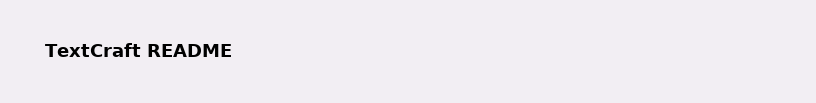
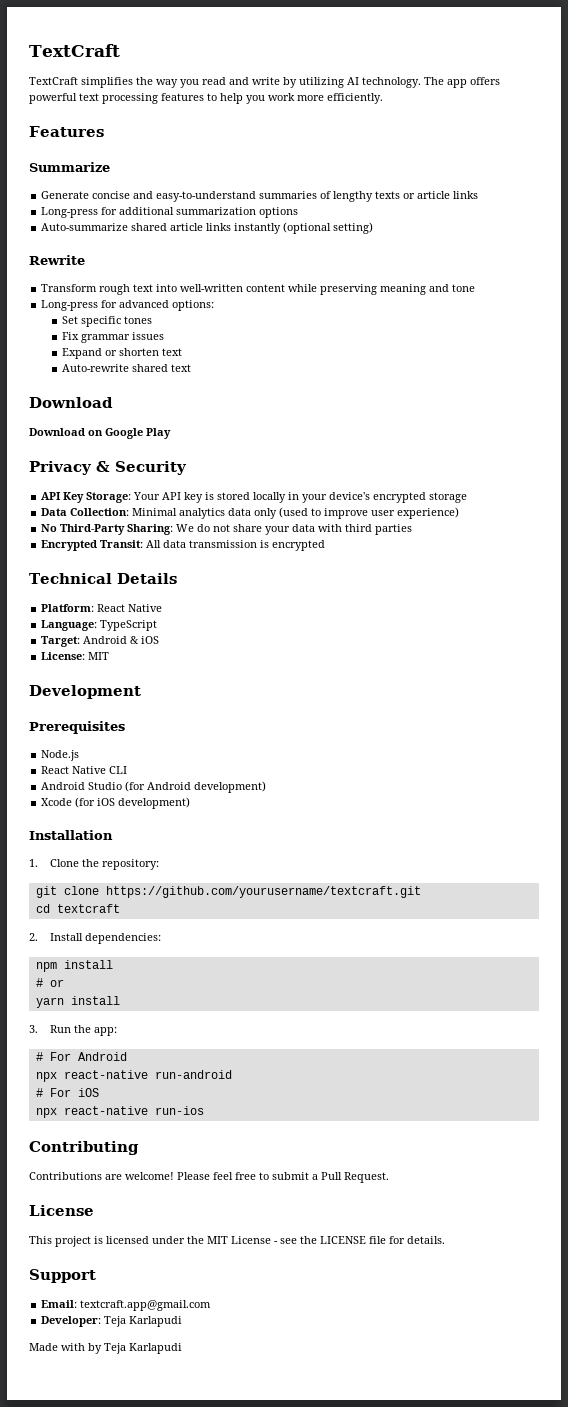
[45,43,232,57] TextCraft README -> [29,44,120,57] [29,77,500,88] [29,93,383,104] [29,126,104,137] [29,162,110,172] [41,191,479,202] [41,207,299,218] [41,222,374,234] [29,255,85,265] [41,284,476,295] [41,300,215,311] [61,316,152,327] [61,332,164,343] [61,348,182,359] [61,364,191,372] [29,397,113,408] [29,428,171,439] [29,461,187,475] [41,492,468,503] [41,507,460,519] [41,524,413,535] [41,540,326,551] [29,573,177,584] [41,604,163,612] [41,620,158,631] [41,636,160,647] [41,652,110,660] [29,685,141,699] [29,721,125,734] [41,750,80,761] [41,766,128,774] [41,781,267,793] [41,797,191,809] [29,830,113,840] [29,859,159,870] [35,886,421,898] [35,904,120,913] [29,933,161,944] [35,960,113,972] [35,978,64,987] [35,996,120,1008] [29,1025,117,1036] [35,1052,127,1061] [35,1070,232,1082] [35,1088,99,1097] [35,1106,204,1118] [29,1141,139,1155] [29,1172,389,1183] [29,1205,94,1216] [29,1236,445,1247] [29,1269,96,1283] [41,1300,212,1311] [41,1316,183,1327] [29,1343,182,1354] TextCraft // TextCraft simplifies the way you read and write by utilizing AI technology. The app offers powerful text processing features to help you work more efficiently. // Features // Summarize // Generate concise and easy-to-understand summaries of lengthy texts or article links // Long-press for additional summarization options // Auto-summarize shared article links instantly (optional setting) // Rewrite // Transform rough text into well-written content while preserving meaning and tone // Long-press for advanced options: // Set specific tones // Fix grammar issues // Expand or shorten text // Auto-rewrite shared text // Download // Download on Google Play // Privacy & Security // API Key Storage: Your API key is stored locally in your device's encrypted storage // Data Collection: Minimal analytics data only (used to improve user experience) // No Third-Party Sharing: We do not share your data with third parties // Encrypted Transit: All data transmission is encrypted // Technical Details // Platform: React Native // Language: TypeScript // Target: Android & iOS // License: MIT // Development // Prerequisites // Node.js // React Native CLI // Android Studio (for Android development) // Xcode (for iOS development) // Installation // 1. Clone the repository: // git clone https://github.com/yourusername/textcraft.git // cd textcraft // 2. Install dependencies: // npm install // # or // yarn install // 3. Run the app: // # For Android // npx react-native run-android // # For iOS // npx react-native run-ios // Contributing // Contributions are welcome! Please feel free to submit a Pull Request. // License // This project is licensed under the MIT License - see the LICENSE file for details. // Support // Email: textcraft.app@gmail.com // Developer: Teja Karlapudi // Made with by Teja Karlapudi

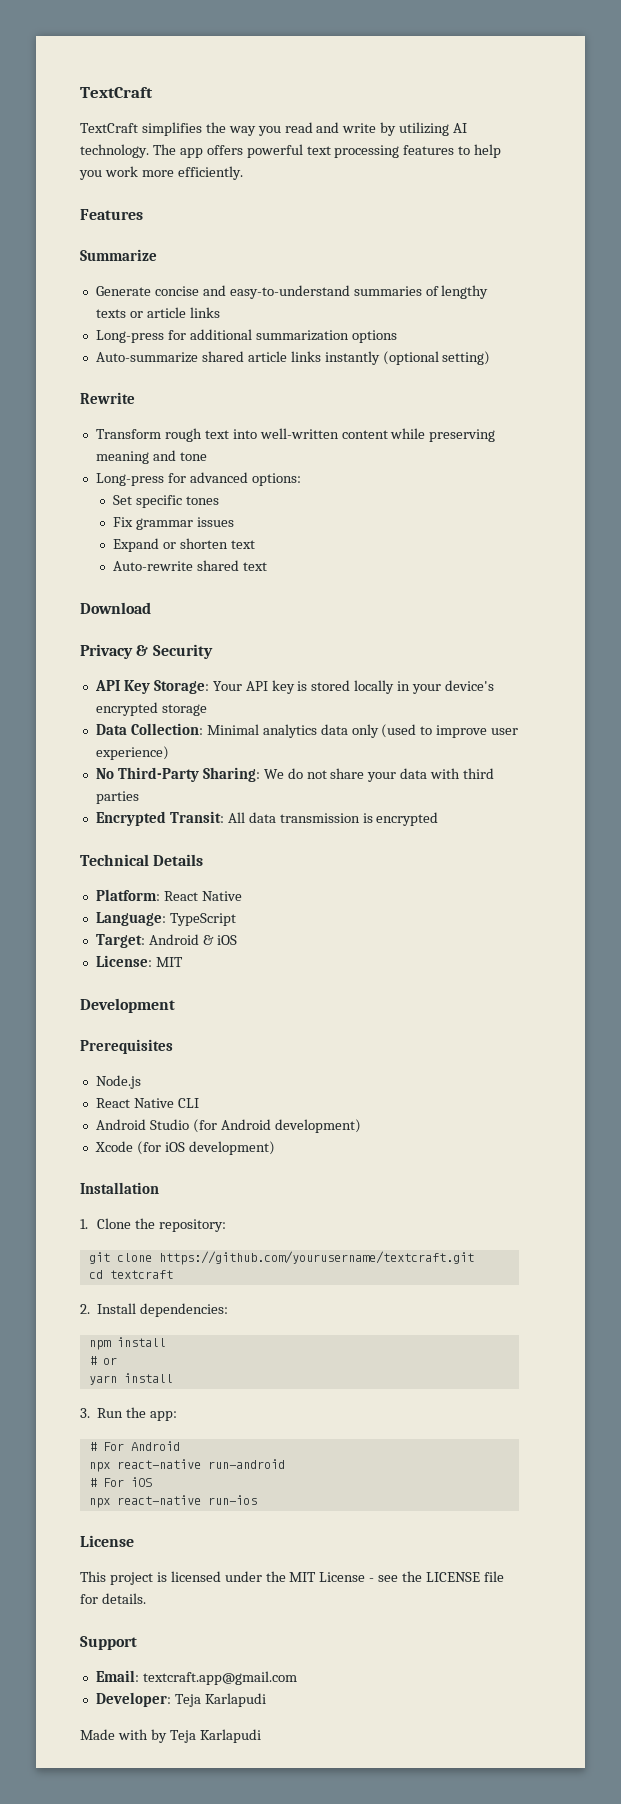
[29,428,171,439] // Download on Google Play -> (151, 608) none
[29,1141,139,1155] [29,1172,389,1183] // Contributing // Contributions are welcome! Please feel free to submit a Pull Request. -> (257, 1500) none

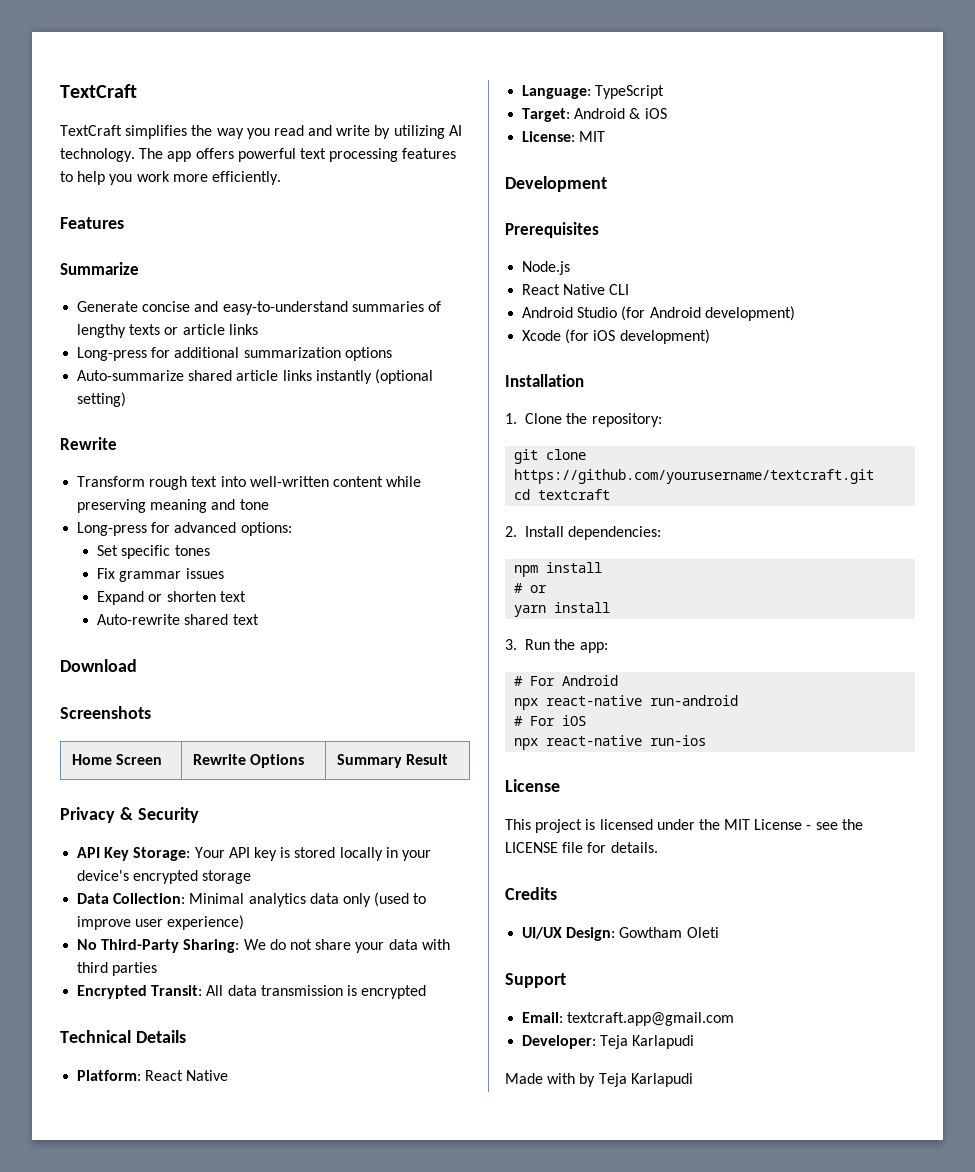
(151, 608) none -> [60,706,151,719] [71,754,162,765] [192,754,304,768] [336,754,448,768] // Screenshots // Home Screen | Rewrite Options | Summary Result
(146, 1598) none -> [505,887,557,900] [522,927,719,941] // Credits // UI/UX Design: Gowtham Oleti

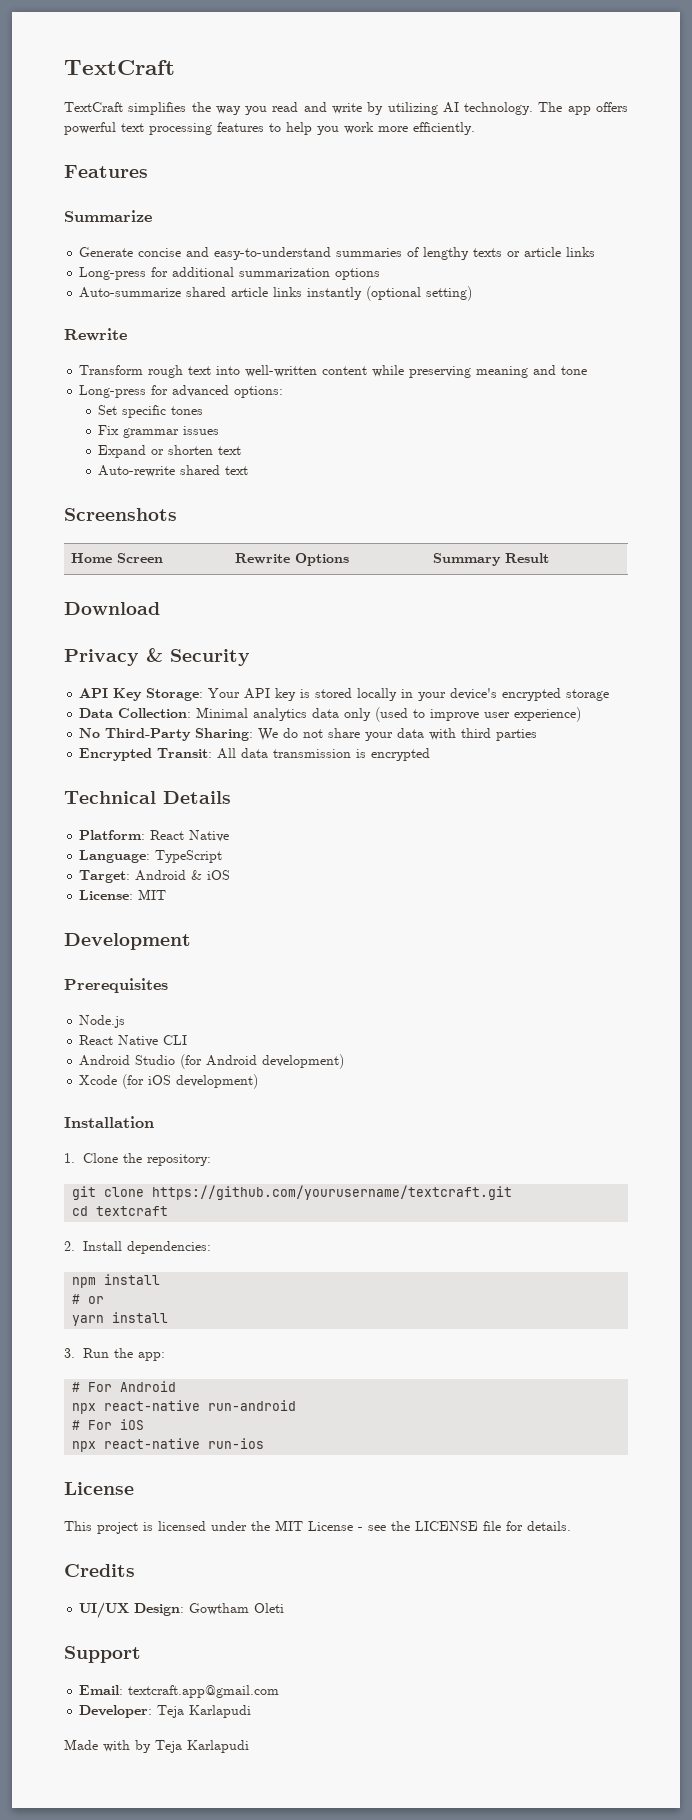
[60,659,137,672] // Download -> (249, 470) none
(448, 759) none -> [64,602,160,615] // Download

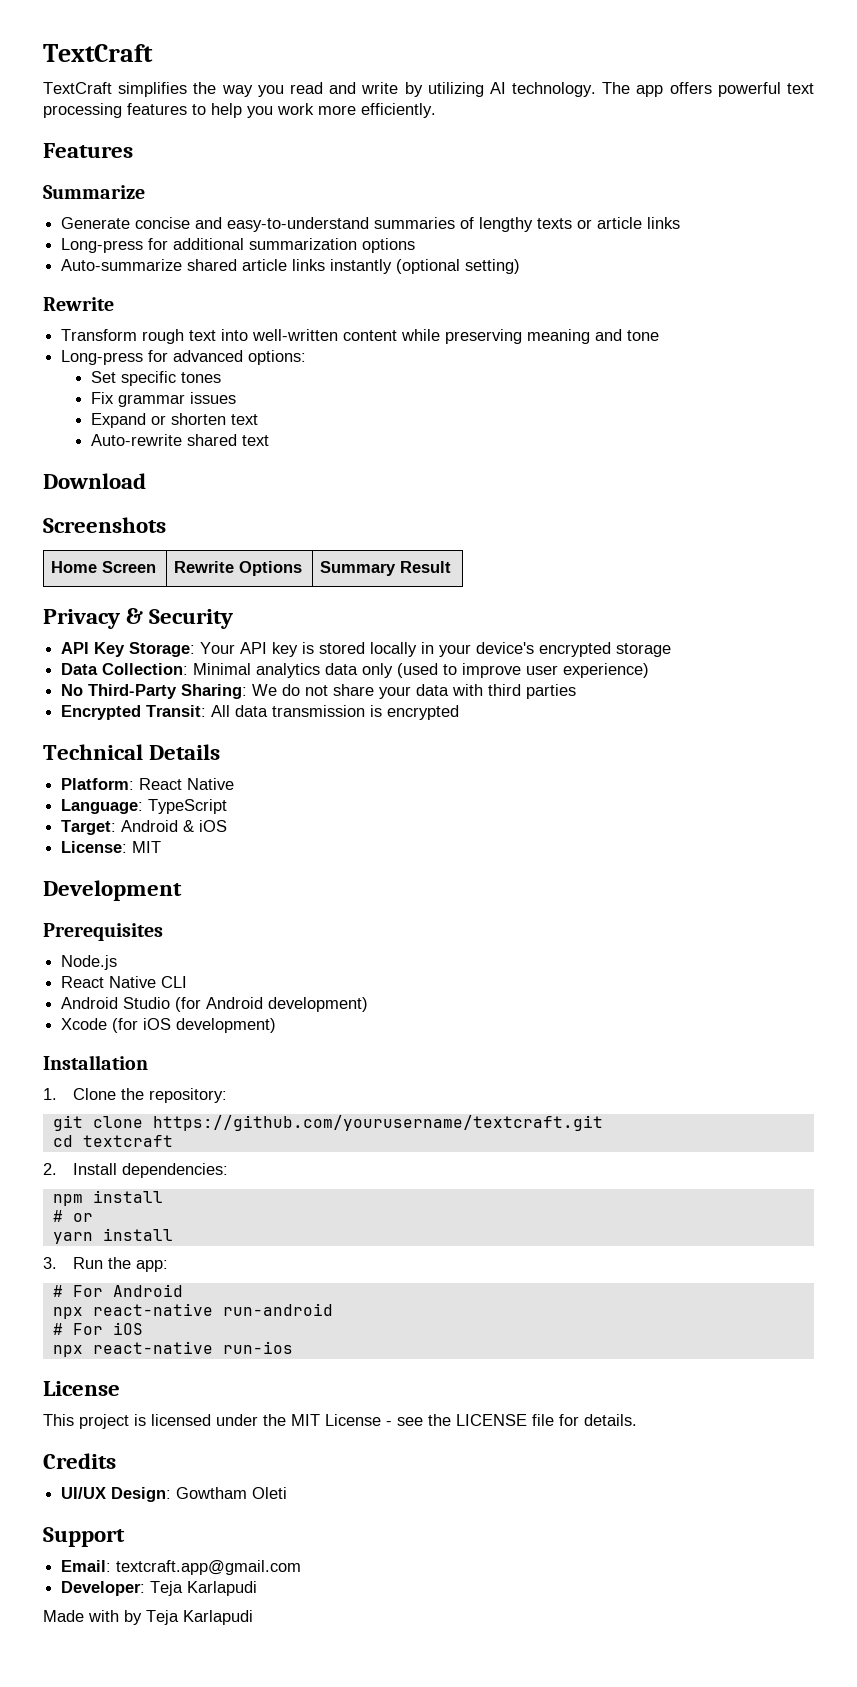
(249, 470) none -> [43,473,146,489] // Download
[64,602,160,615] // Download -> (452, 567) none

